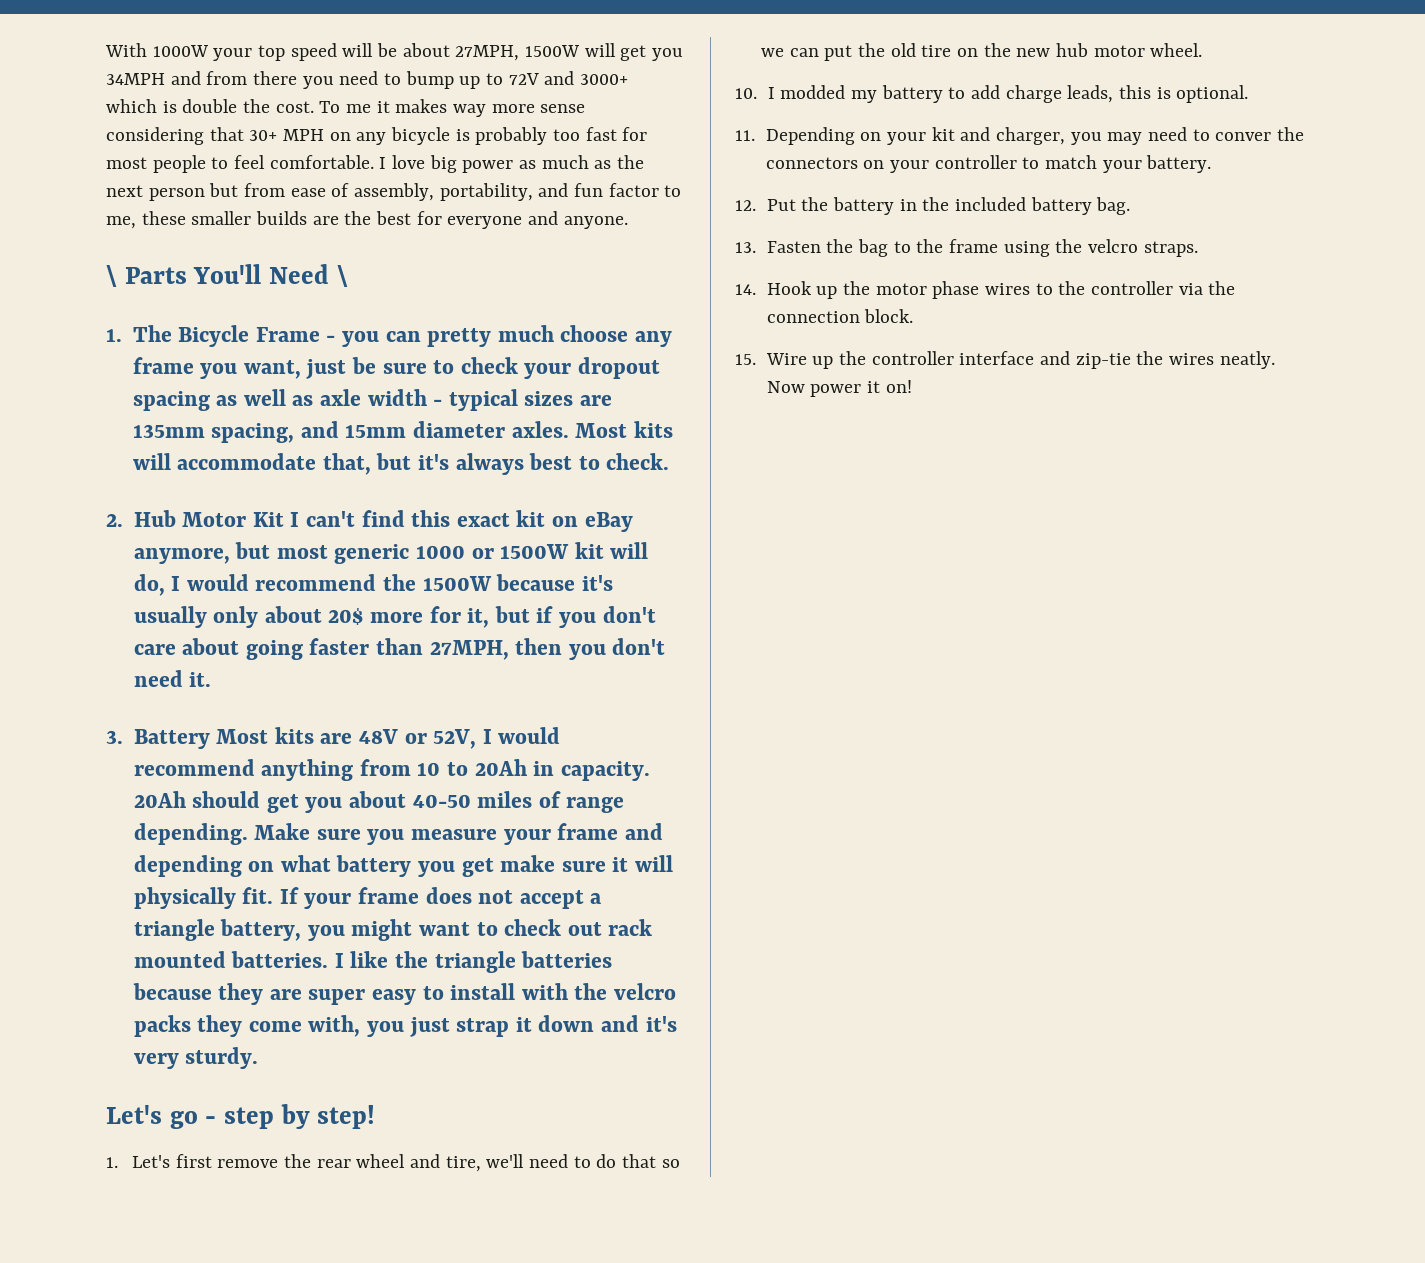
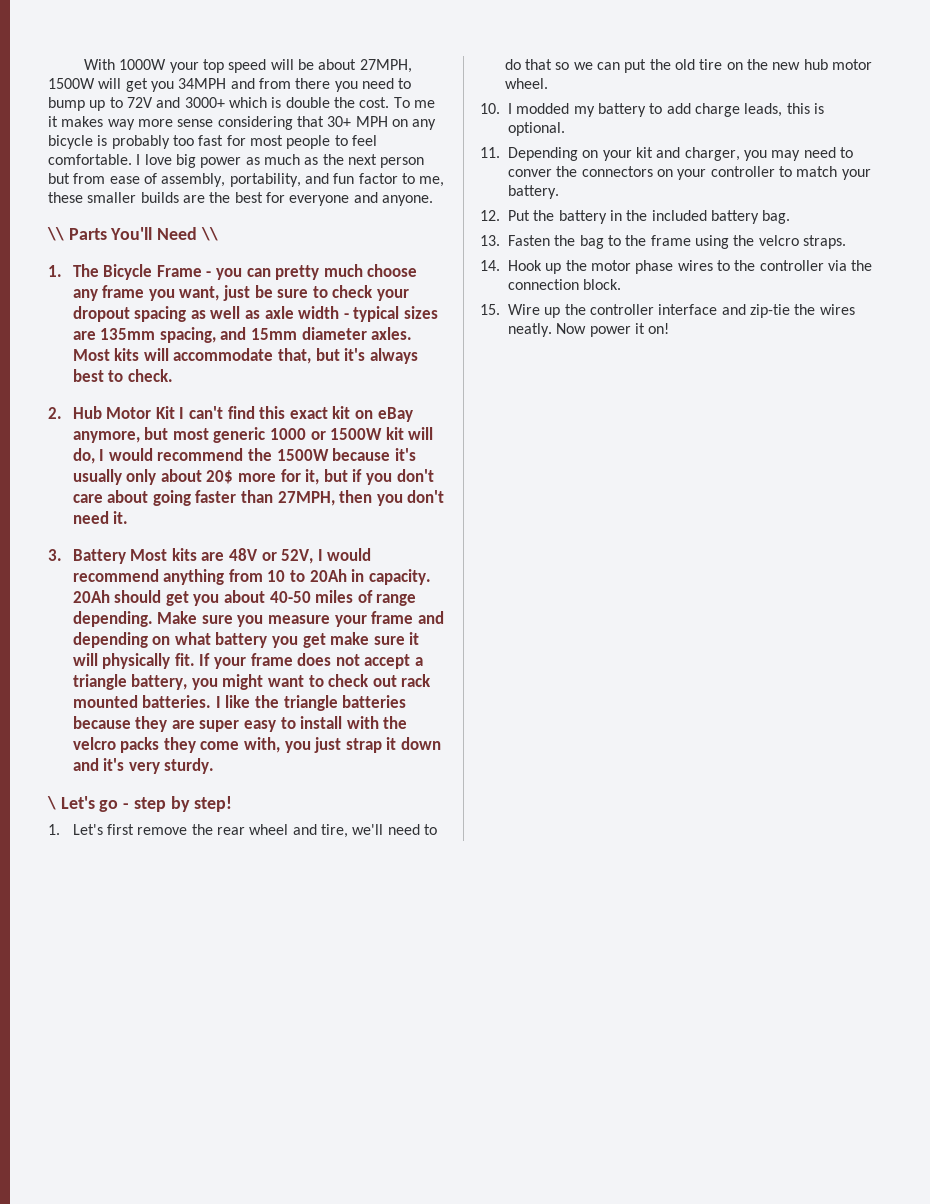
[106,265,117,287] \ -> [47,227,64,241] \\
[336,265,348,287] \ -> [200,227,218,241] \\
(259, 1058) none -> [47,796,56,810] \

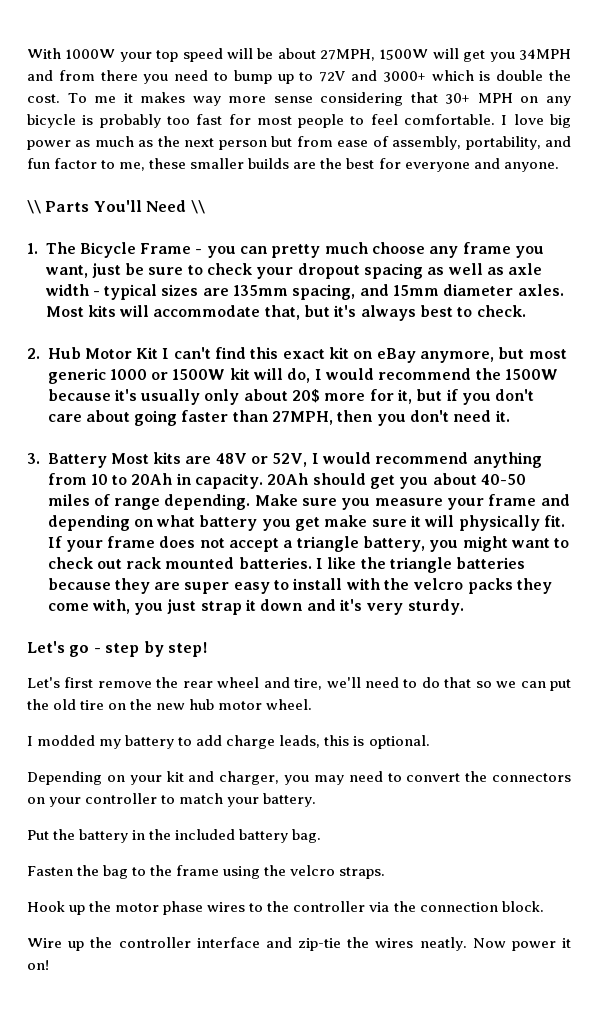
[47,796,56,810] \ -> (464, 607) none
[48,824,60,835] 1. -> (208, 649) none
[480,103,500,114] 10. -> (313, 704) none
[480,147,500,158] 11. -> (430, 742) none
[508,169,552,177] conver -> [406,773,461,782] convert
[480,210,500,221] 12. -> (317, 800) none
[480,235,500,246] 13. -> (322, 836) none
[480,260,500,271] 14. -> (386, 873) none
[480,304,500,315] 15. -> (544, 906) none

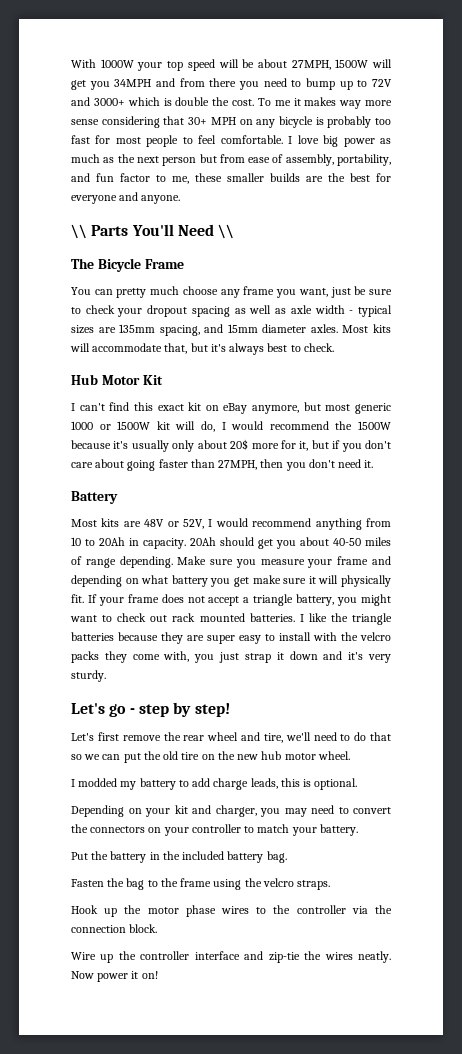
[27,243,38,254] 1. -> (235, 231) none
[195,246,236,258] - you -> [71,287,91,295] // You
[27,348,40,359] 2. -> (334, 347) none
(159, 353) none -> (163, 380) //
[27,453,40,464] 3. -> (374, 464) none
(107, 460) none -> (118, 497) //

